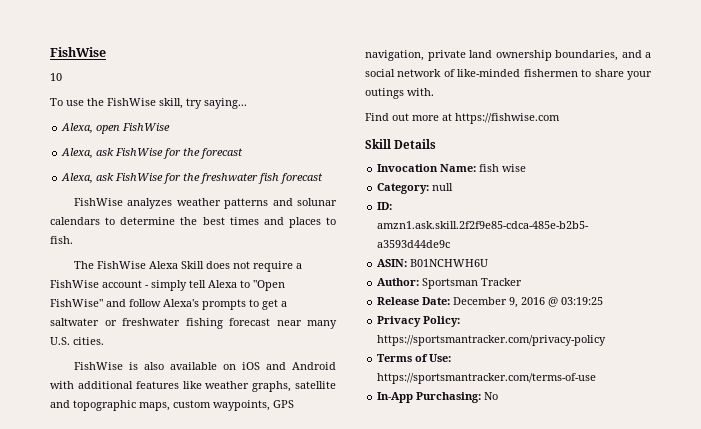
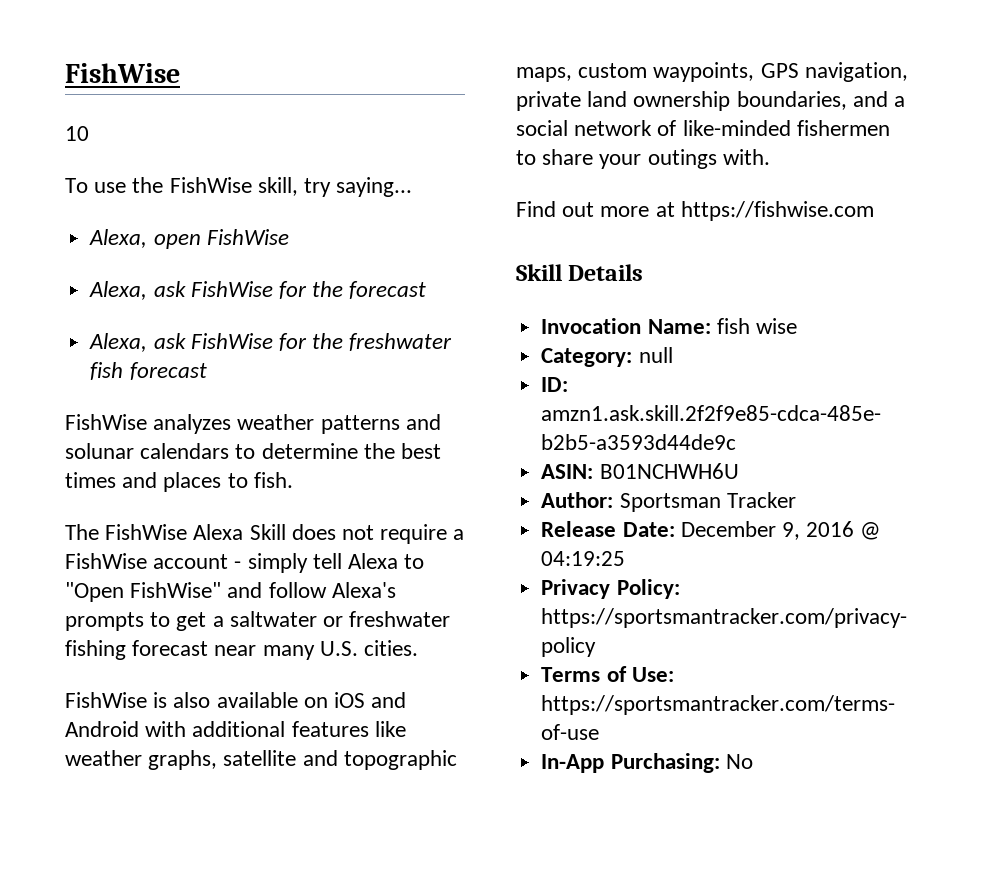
[561,297,604,305] 03:19:25 -> [541,551,626,566] 04:19:25

